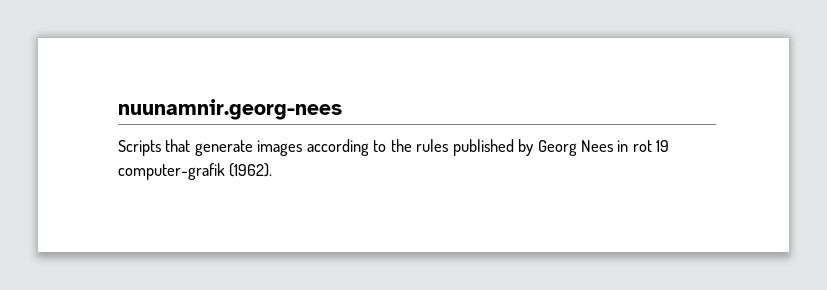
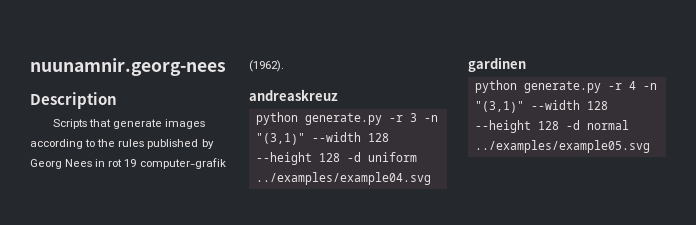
(342, 109) none -> [30,92,117,109] // Description
(273, 170) none -> [249,89,338,101] [255,112,438,125] [255,132,389,145] [255,152,417,165] [255,172,431,185] [468,57,526,72] [474,80,657,93] [474,100,608,113] [474,120,629,133] [474,140,650,153] // andreaskreuz // python generate.py -r 3 -n "(3,1)" --width 128 --height 128 -d uniform ../examples/example04.svg // gardinen // python generate.py -r 4 -n "(3,1)" --width 128 --height 128 -d normal ../examples/example05.svg

